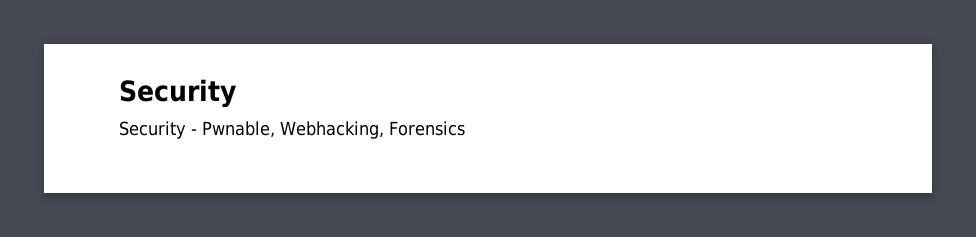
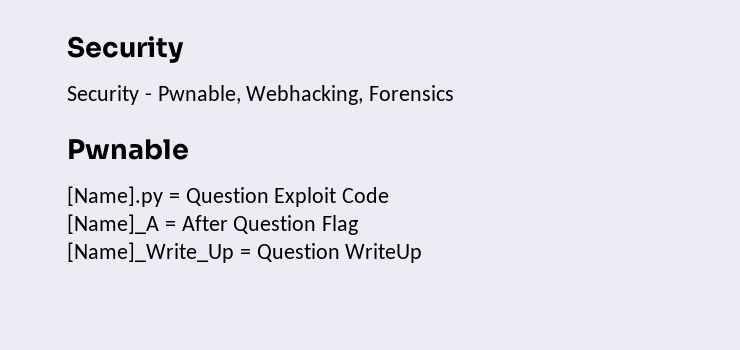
(465, 128) none -> [67,139,189,160] [67,186,390,207] [67,214,359,235] [67,242,423,263] // Pwnable // [Name].py = Question Exploit Code // [Name]_A = After Question Flag // [Name]_Write_Up = Question WriteUp

